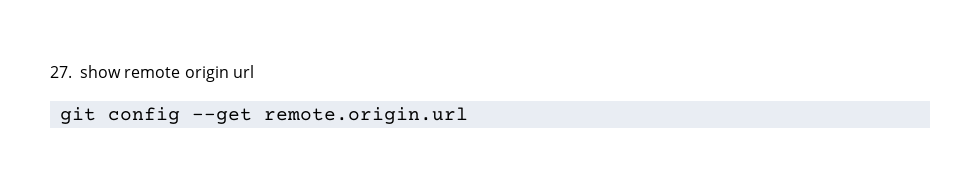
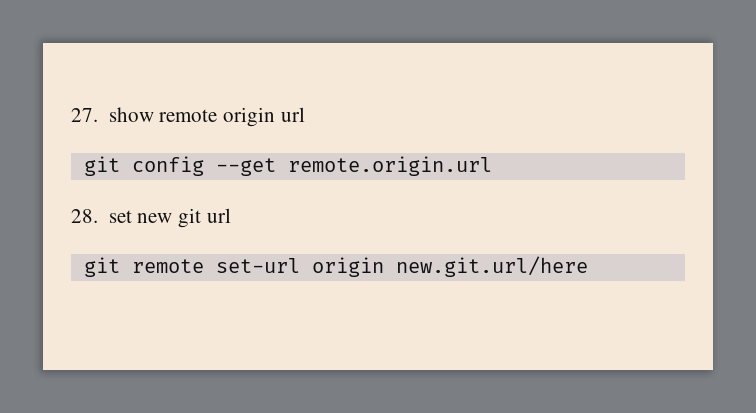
(468, 115) none -> [71,208,231,228] [83,256,588,277] // 28. set new git url // git remote set-url origin new.git.url/here

